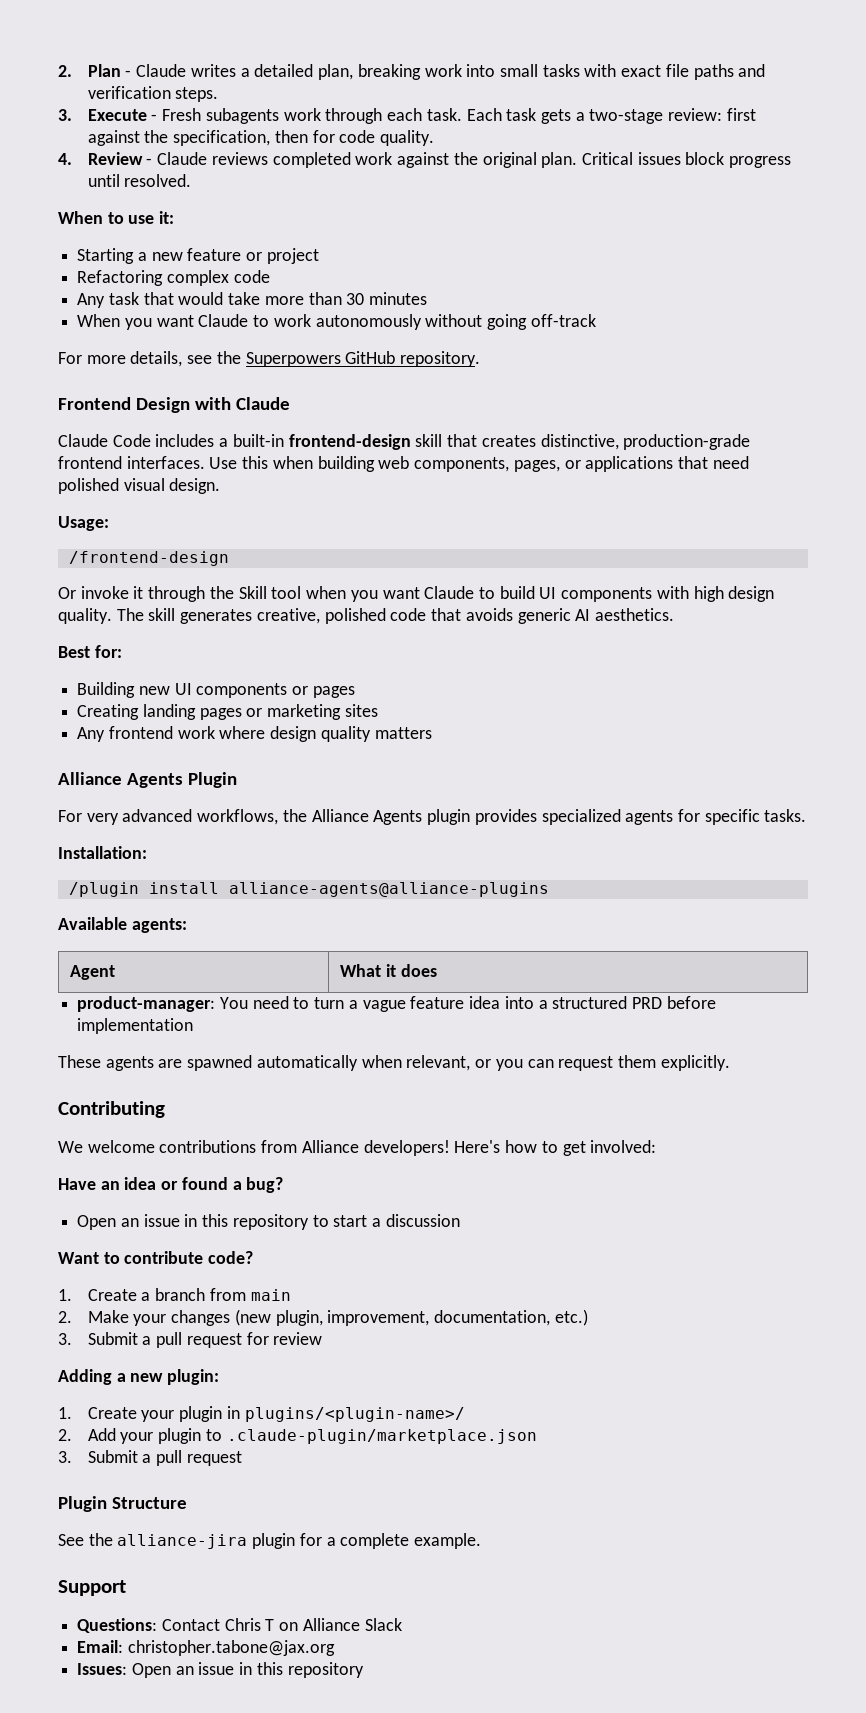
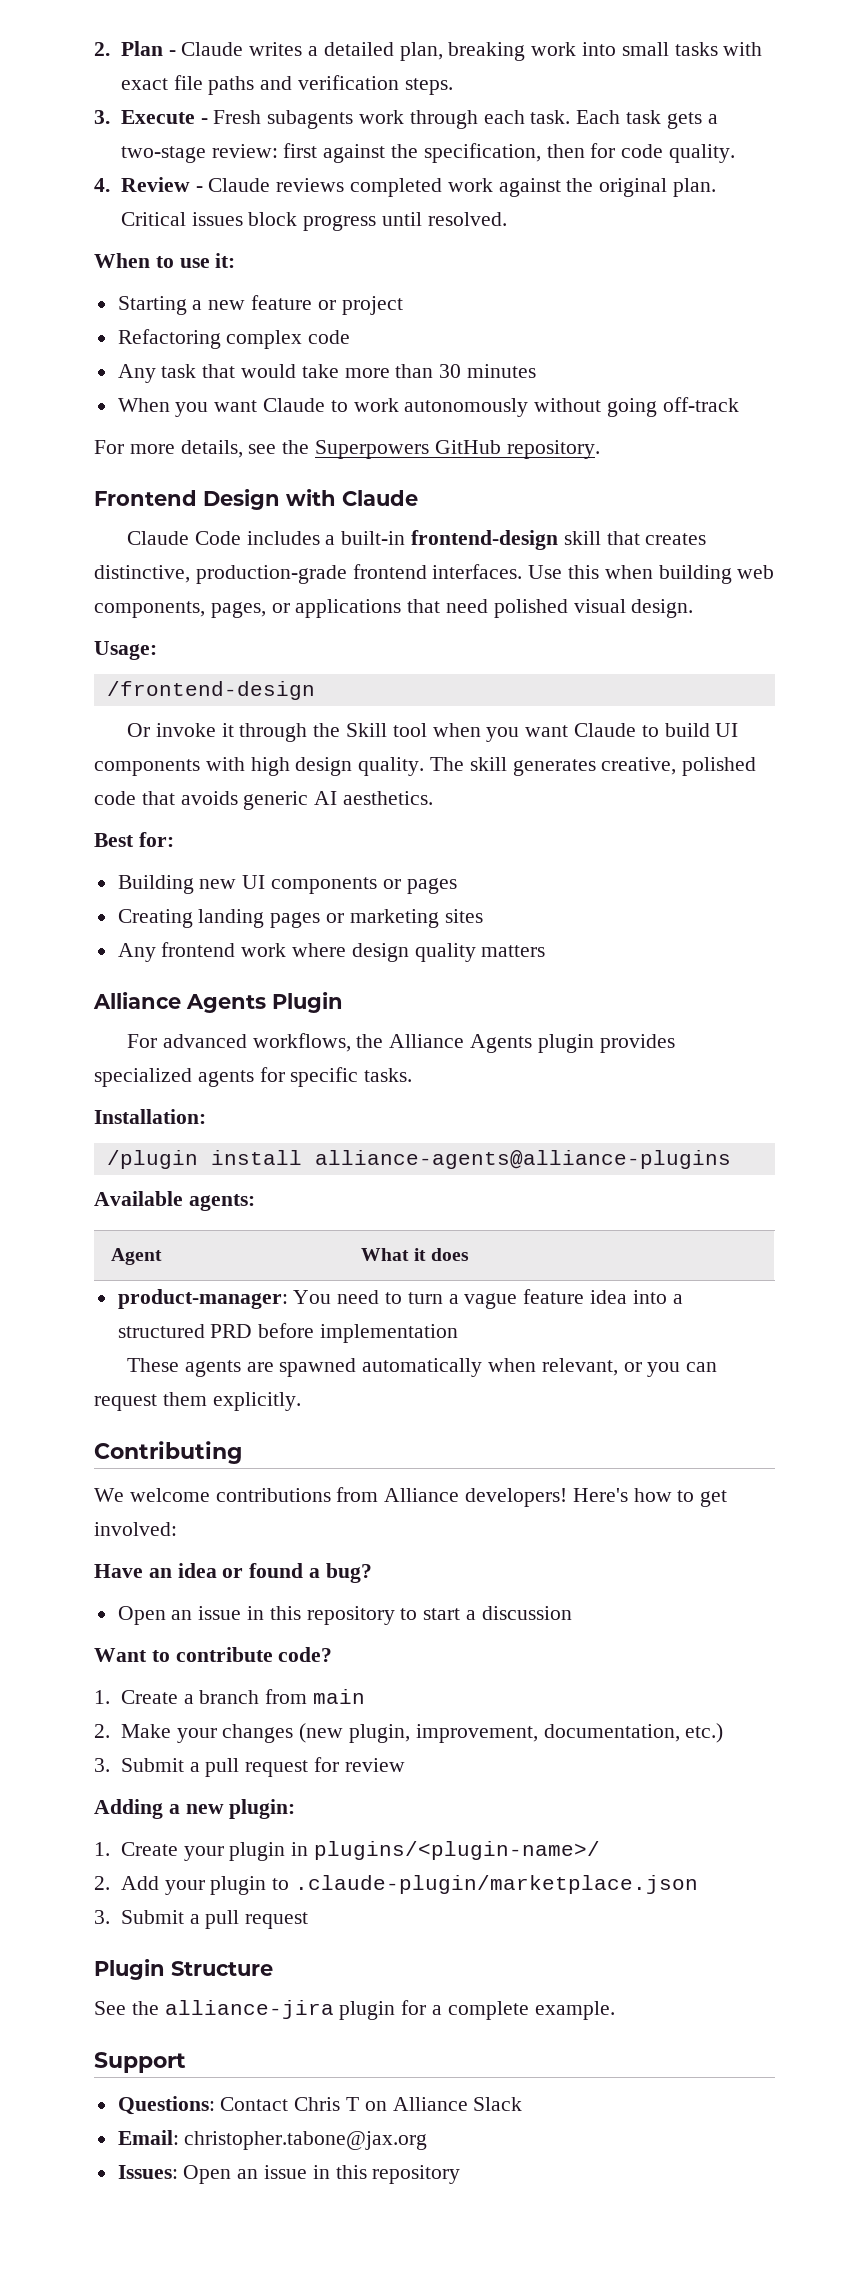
[86,813,119,825] very -> (158, 1041) none

